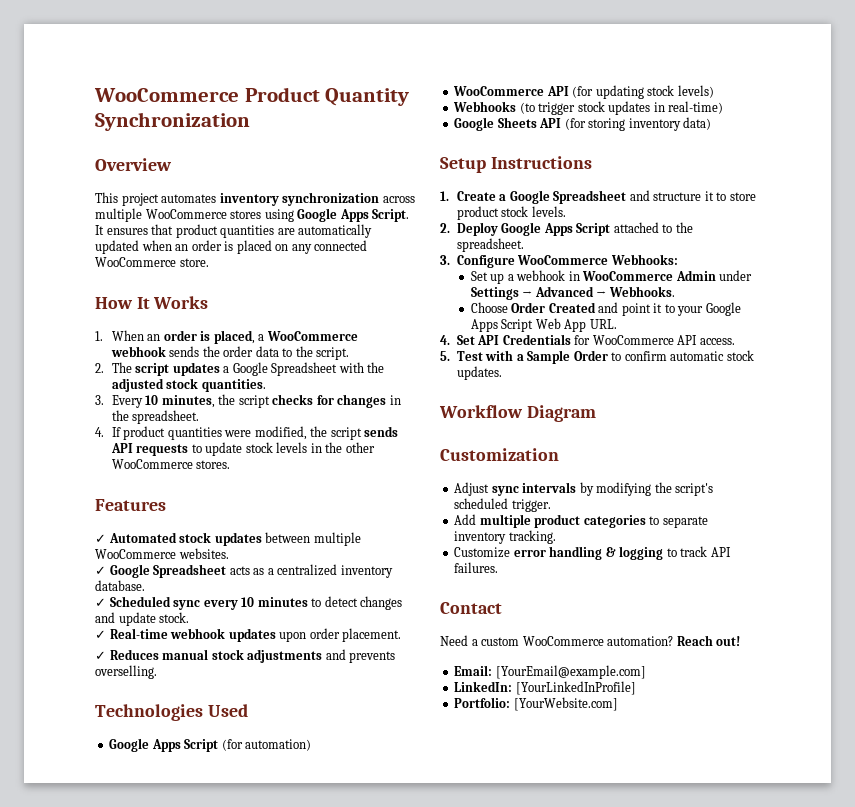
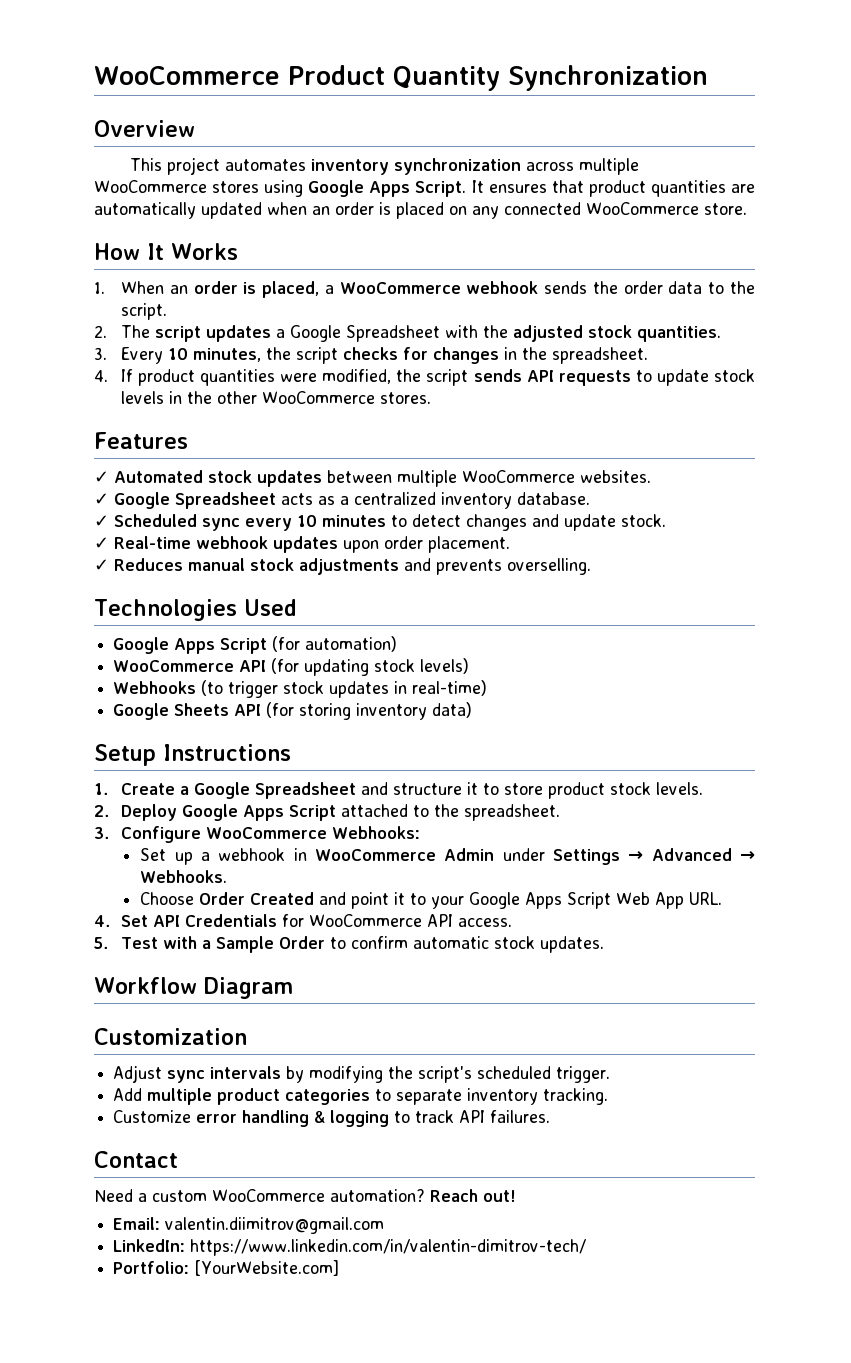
[495,665,646,679] [YourEmail@example.com] -> [165,1217,385,1234] valentin.diimitrov@gmail.com
[515,681,636,695] [YourLinkedInProfile] -> [190,1239,587,1256] https://www.linkedin.com/in/valentin-dimitrov-tech/

